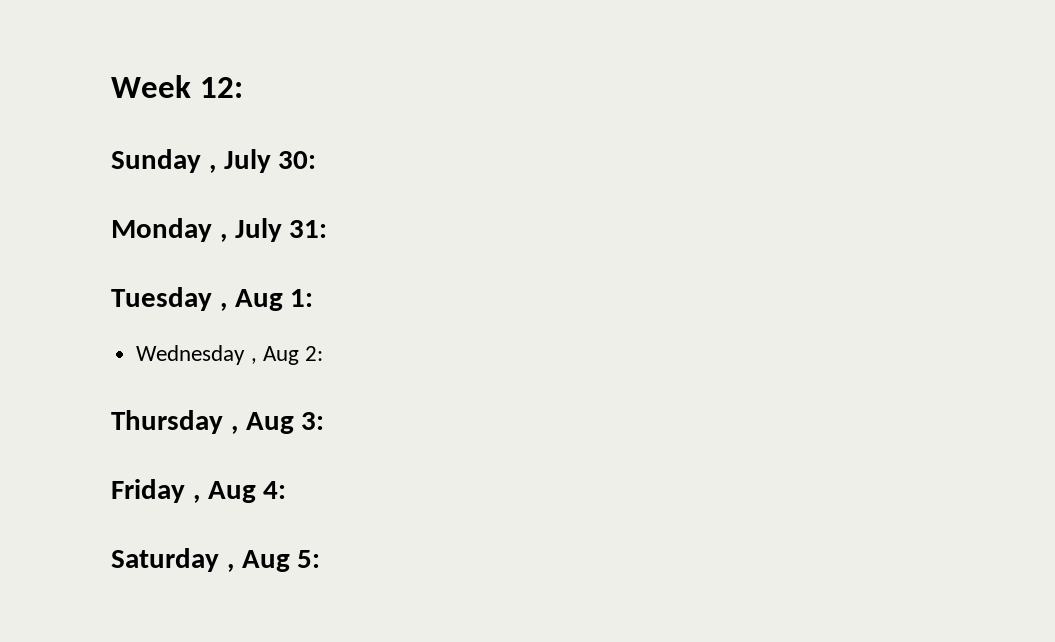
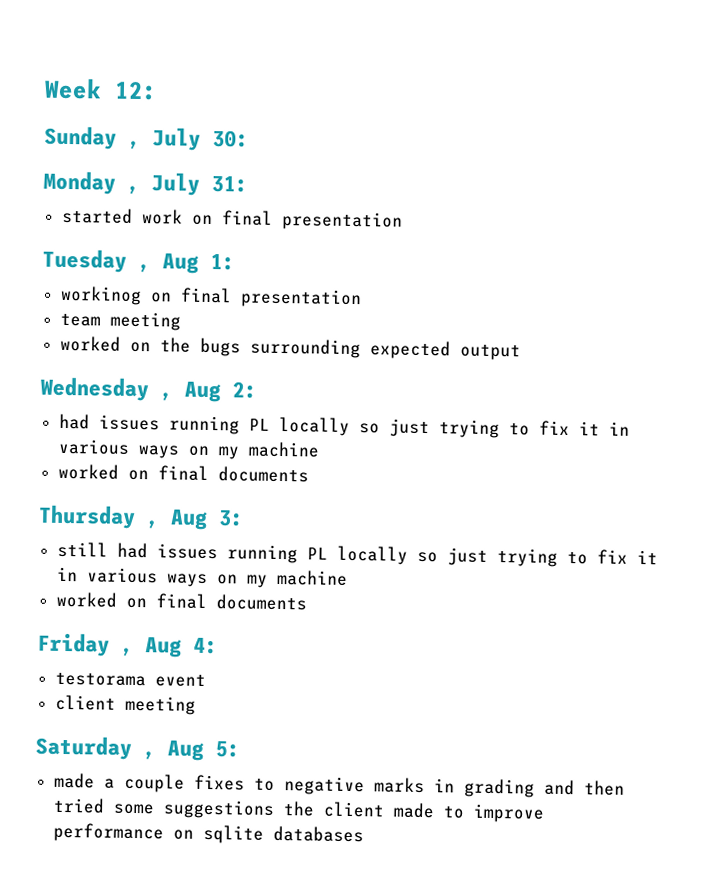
(328, 229) none -> [61,207,403,231] // started work on final presentation
[136,345,323,365] [111,410,325,434] Wednesday , Aug 2: // Thursday , Aug 3: -> [59,285,362,309] [59,311,181,331] [59,335,521,361] [40,376,257,403] [58,413,630,439] [57,438,320,460] [57,463,309,483] [38,504,244,530] [56,541,658,567] [56,566,348,588] [55,591,307,611] workinog on final presentation // team meeting // worked on the bugs surrounding expected output // Wednesday , Aug 2: // had issues running PL locally so just trying to fix it in various ways on my machine // worked on final documents // Thursday , Aug 3: // still had issues running PL locally so just trying to fix it in various ways on my machine // worked on final documents
(287, 490) none -> [54,671,206,687] [54,694,196,715] // testorama event // client meeting
(321, 559) none -> [53,772,625,798] [52,797,545,823] [52,822,364,844] // made a couple fixes to negative marks in grading and then tried some suggestions the client made to improve performance on sqlite databases

